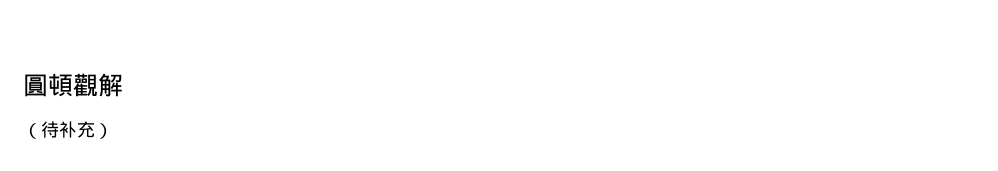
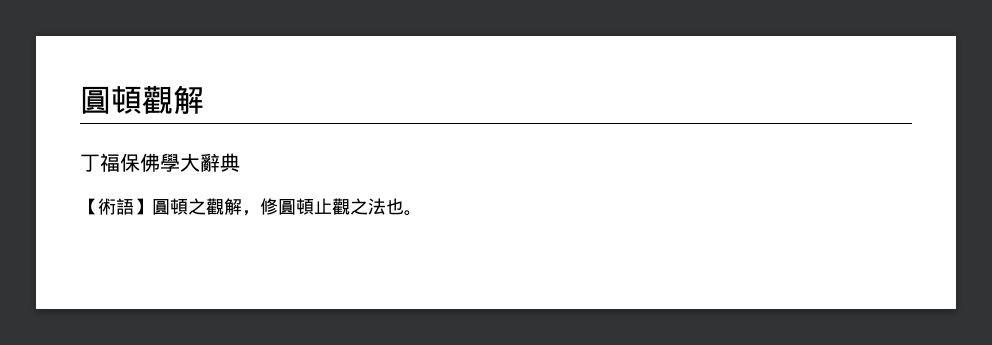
[23,121,113,139] （待补充） -> [80,153,240,172] [80,198,422,216] 丁福保佛學大辭典 // 【術語】圓頓之觀解，修圓頓止觀之法也。

